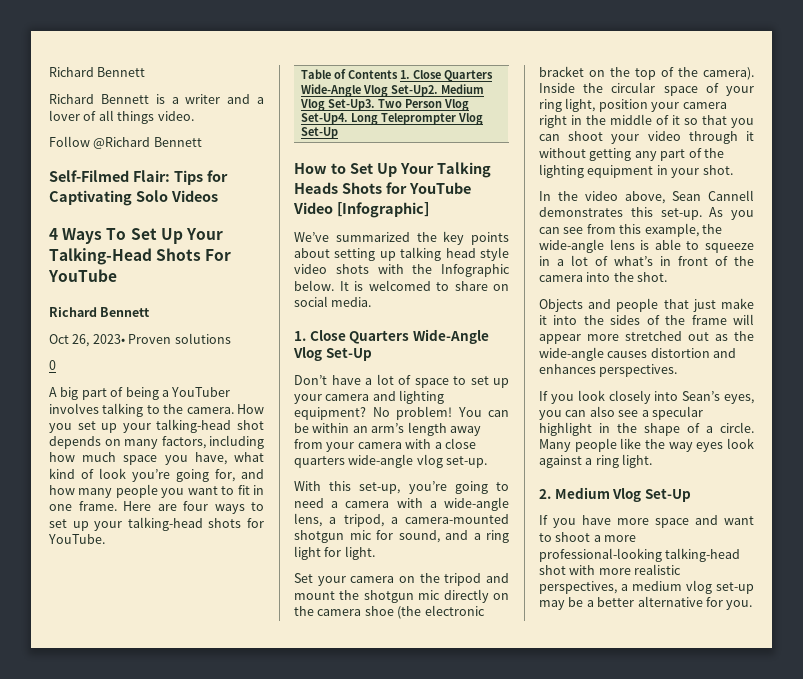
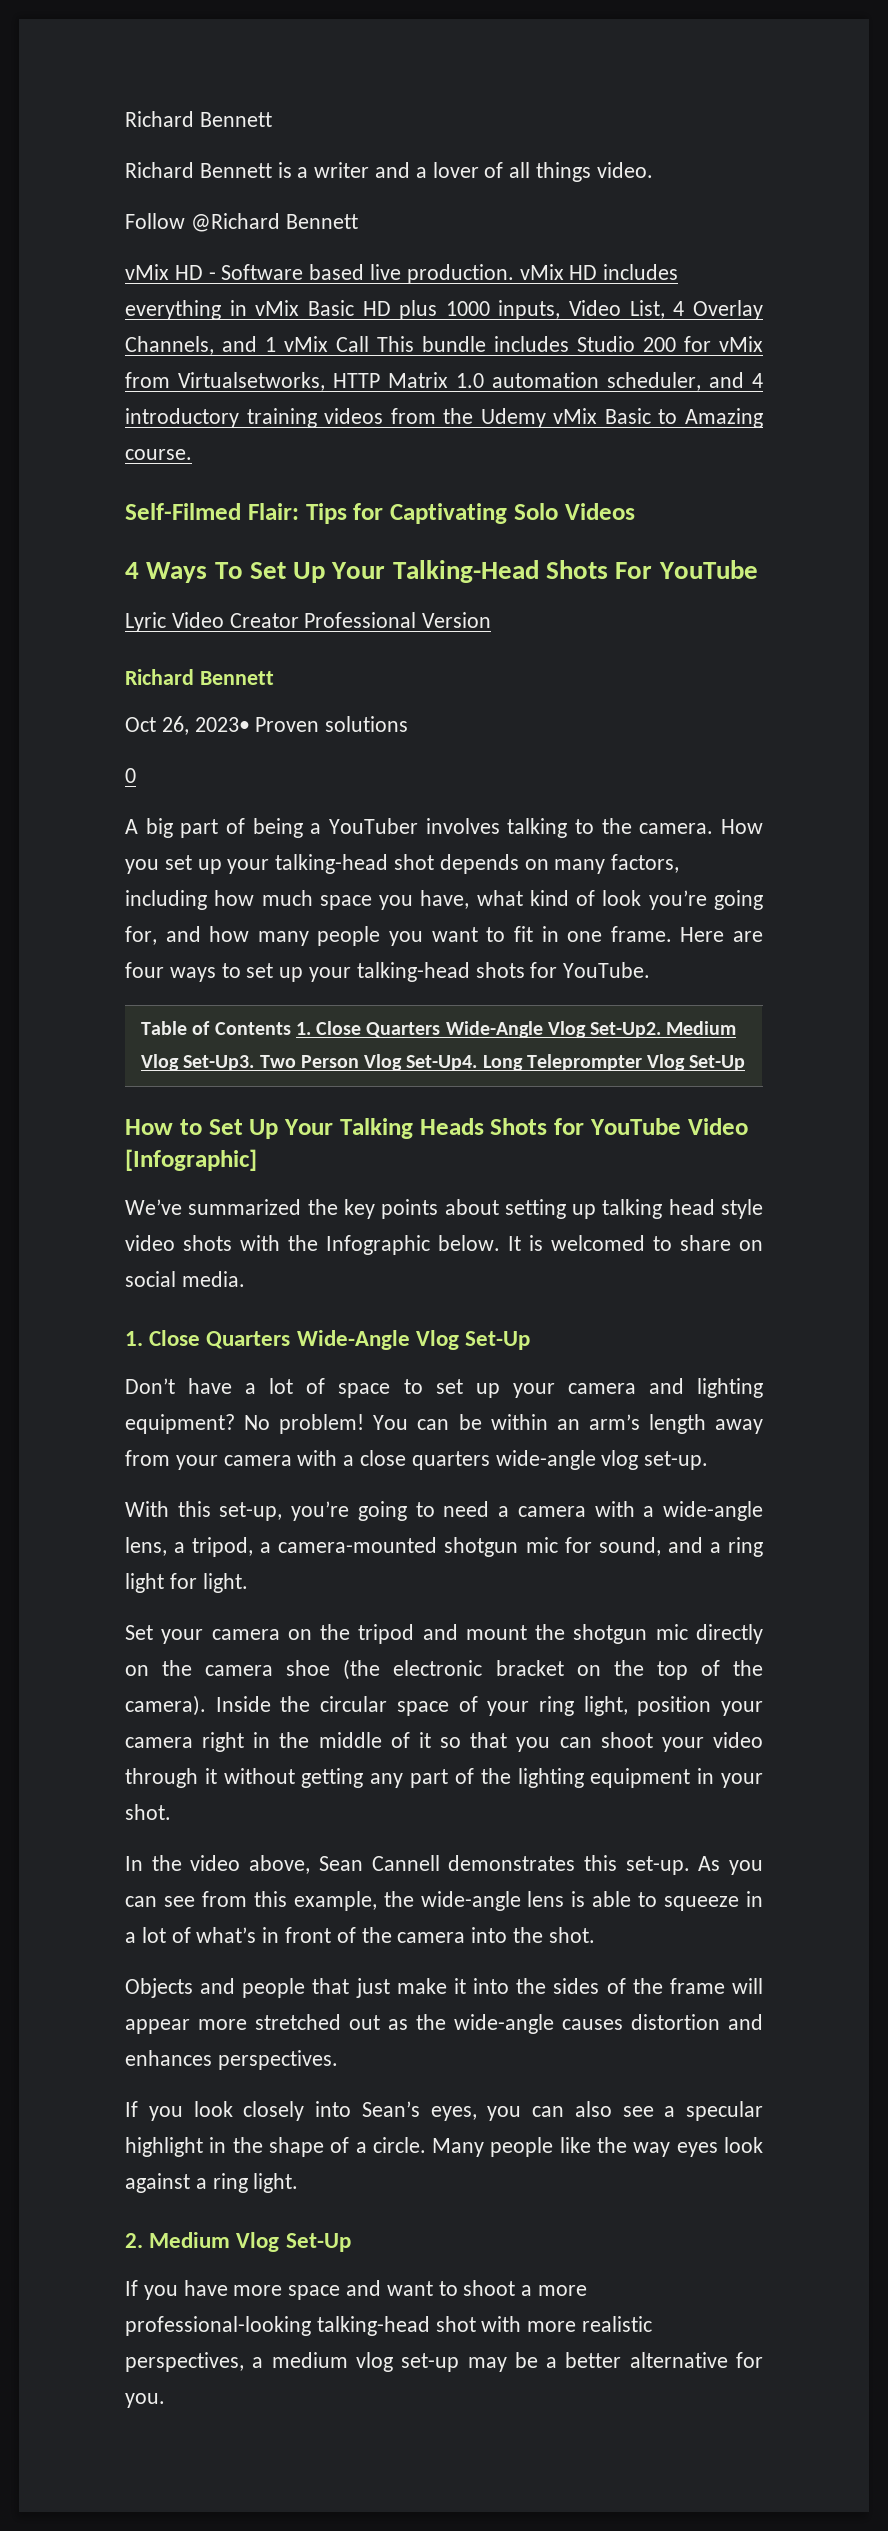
(202, 142) none -> [125,264,679,284] [125,300,763,320] [125,336,763,355] [125,372,763,391] [125,408,763,428] [125,449,192,460] // vMix HD - Software based live production. vMix HD includes everything in vMix Basic HD plus 1000 inputs, Video List, 4 Overlay Channels, and 1 vMix Call This bundle includes Studio 200 for vMix from Virtualsetworks, HTTP Matrix 1.0 automation scheduler, and 4 introductory training videos from the Udemy vMix Basic to Amazing course.
(117, 275) none -> [125,612,492,632] // Lyric Video Creator Professional Version

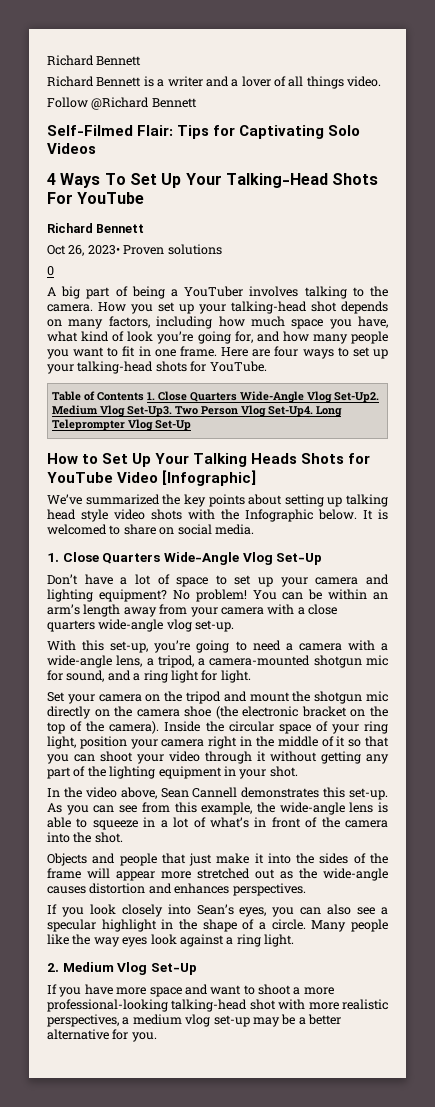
[125,264,679,284] [125,300,763,320] [125,336,763,355] [125,372,763,391] [125,408,763,428] [125,449,192,460] // vMix HD - Software based live production. vMix HD includes everything in vMix Basic HD plus 1000 inputs, Video List, 4 Overlay Channels, and 1 vMix Call This bundle includes Studio 200 for vMix from Virtualsetworks, HTTP Matrix 1.0 automation scheduler, and 4 introductory training videos from the Udemy vMix Basic to Amazing course. -> (197, 103) none
[125,612,492,632] // Lyric Video Creator Professional Version -> (145, 198) none

